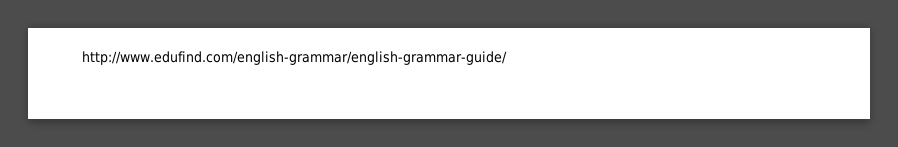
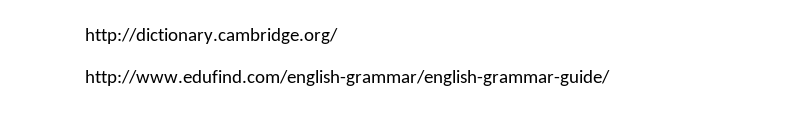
(82, 58) none -> [85,28,338,44] http://dictionary.cambridge.org/ //

